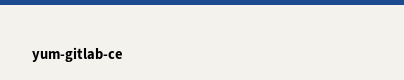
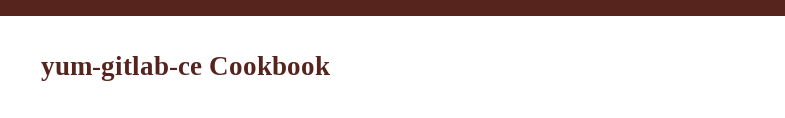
(123, 54) none -> [209,56,331,75] Cookbook

